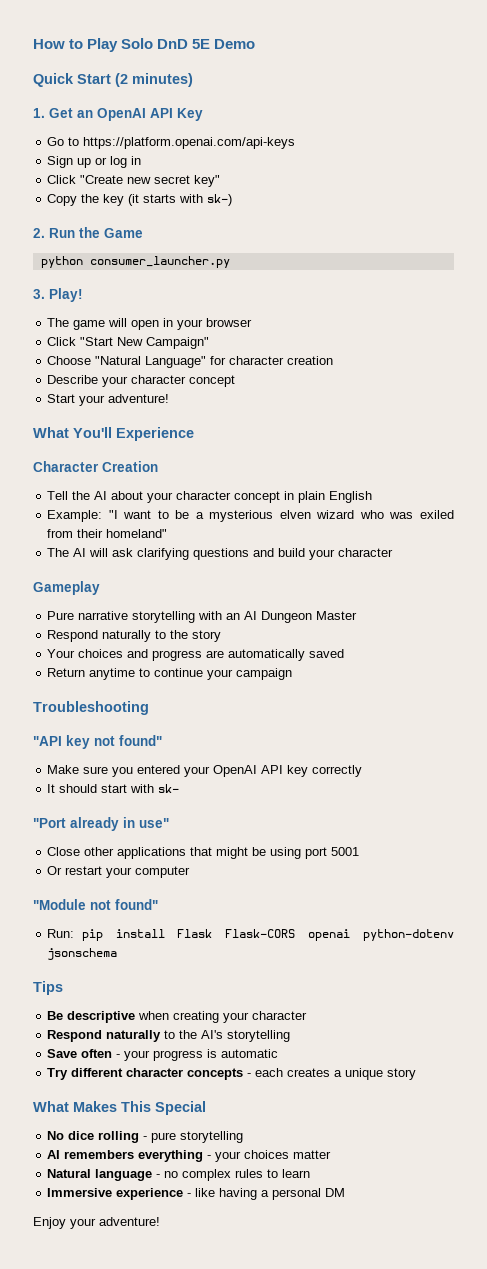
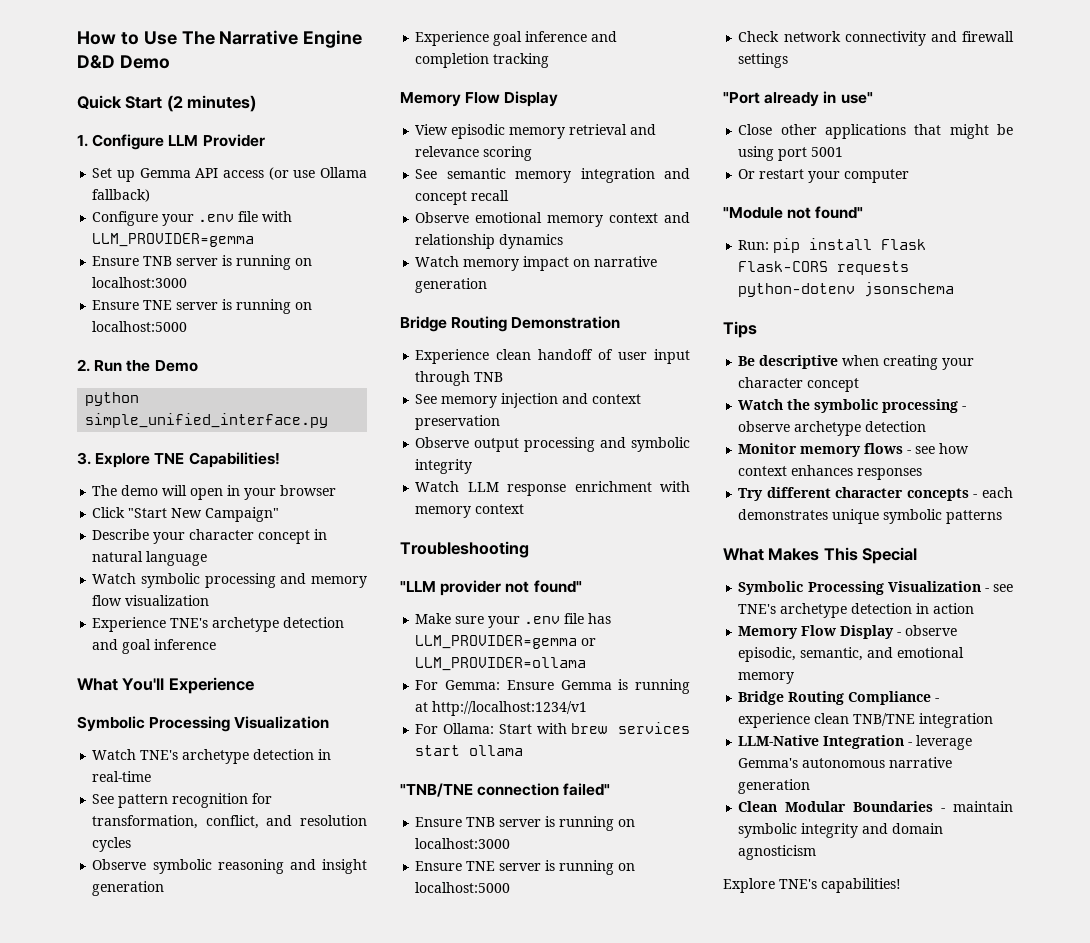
[87,38,211,52] Play Solo DnD 5E -> [143,30,363,48] [77,55,115,69] Use The Narrative Engine D&D
[49,108,203,121] [47,137,296,149] [47,156,142,168] [47,175,221,187] [47,194,233,206] Get an OpenAI API Key // Go to https://platform.openai.com/api-keys // Sign up or log in // Click "Create new secret key" // Copy the key (it starts with sk-) -> [92,134,265,150] [92,167,368,182] [92,189,151,202] [92,211,293,226] [92,233,255,247] [92,255,313,270] [92,277,188,288] [92,299,313,314] [92,321,188,332] Configure LLM Provider // Set up Gemma API access (or use Ollama fallback) // Configure your .env file with LLM_PROVIDER=gemma // Ensure TNB server is running on localhost:3000 // Ensure TNE server is running on localhost:5000
[104,228,143,238] Game -> [154,360,198,372] Demo
[89,256,230,268] consumer_launcher.py -> [85,413,329,428] simple_unified_interface.py
[49,288,83,302] [47,318,106,330] Play! // The game -> [95,452,280,468] [92,485,159,496] Explore TNE Capabilities! // The demo
[47,356,334,368] [47,375,236,387] [47,394,170,406] [33,427,194,441] [33,461,158,472] [47,491,373,503] [47,510,454,522] [47,529,168,538] [47,548,394,560] [33,581,100,595] [47,611,358,623] [47,630,222,642] [47,649,345,661] [47,668,293,680] Choose "Natural Language" for character creation // Describe your character concept // Start your adventure! // What You'll Experience // Character Creation // Tell the AI about your character concept in plain English // Example: "I want to be a mysterious elven wizard who was exiled from their homeland" // The AI will ask clarifying questions and build your character // Gameplay // Pure narrative storytelling with an AI Dungeon Master // Respond naturally to the story // Your choices and progress are automatically saved // Return anytime to continue your campaign -> [92,529,328,544] [92,551,208,566] [92,573,367,588] [92,595,210,606] [92,617,345,632] [92,639,217,654] [77,677,254,694] [77,716,330,732] [92,749,332,764] [92,771,152,782] [92,793,273,808] [92,815,367,829] [92,837,132,852] [92,859,367,874] [92,881,165,896] [415,31,618,46] [415,53,550,68] [400,91,559,107] [415,124,657,139] [415,146,533,161] [415,168,690,183] [415,190,510,205] [415,212,690,227] [415,234,564,249] [415,256,658,271] [415,278,488,293] [400,316,621,332] [415,349,690,364] [415,371,504,386] [415,393,642,408] [415,415,501,430] [415,437,690,452] [415,459,473,474] [415,481,690,496] [415,504,525,518] Describe your character concept in natural language // Watch symbolic processing and memory flow visualization // Experience TNE's archetype detection and goal inference // What You'll Experience // Symbolic Processing Visualization // Watch TNE's archetype detection in real-time // See pattern recognition for transformation, conflict, and resolution cycles // Observe symbolic reasoning and insight generation // Experience goal inference and completion tracking // Memory Flow Display // View episodic memory retrieval and relevance scoring // See semantic memory integration and concept recall // Observe emotional memory context and relationship dynamics // Watch memory impact on narrative generation // Bridge Routing Demonstration // Experience clean handoff of user input through TNB // See memory injection and context preservation // Observe output processing and symbolic integrity // Watch LLM response enrichment with memory context
[33,735,90,749] "API key -> [400,580,502,596] "LLM provider
[112,765,363,777] [47,784,180,793] you entered your OpenAI API key correctly // It should start with sk- -> [488,613,612,628] [415,635,597,649] [415,657,587,671] [415,679,690,694] [415,701,588,716] [415,722,690,734] [415,745,524,756] [400,783,611,797] [415,816,636,831] [415,838,511,849] [415,860,636,875] [415,882,511,893] [738,31,1014,46] [738,53,789,68] your .env file has LLM_PROVIDER=gemma or LLM_PROVIDER=ollama // For Gemma: Ensure Gemma is running at http://localhost:1234/v1 // For Ollama: Start with brew services start ollama // "TNB/TNE connection failed" // Ensure TNB server is running on localhost:3000 // Ensure TNE server is running on localhost:5000 // Check network connectivity and firewall settings
[308,929,351,941] openai -> [837,261,910,275] requests
[47,1030,291,1042] [47,1049,279,1061] // Respond naturally to the AI's storytelling // Save often - your progress is automatic -> [807,378,860,392] [738,399,967,413] [738,421,927,436] [738,443,970,457] [738,465,923,480] concept // Watch the symbolic processing - observe archetype detection // Monitor memory flows - see how context enhances responses
[287,1068,417,1080] creates a unique story -> [738,509,1003,524] demonstrates unique symbolic patterns
[47,1131,244,1143] [47,1150,332,1162] [47,1169,311,1181] [47,1188,346,1200] [33,1217,160,1229] No dice rolling - pure storytelling // AI remembers everything - your choices matter // Natural language - no complex rules to learn // Immersive experience - like having a personal DM // Enjoy your adventure! -> [738,581,1013,595] [738,603,975,618] [738,625,958,639] [738,647,965,662] [738,672,795,684] [738,691,940,705] [738,713,994,728] [738,735,973,750] [738,757,953,768] [738,779,811,794] [738,801,1013,812] [738,823,944,838] [738,845,817,860] [723,878,901,893] Symbolic Processing Visualization - see TNE's archetype detection in action // Memory Flow Display - observe episodic, semantic, and emotional memory // Bridge Routing Compliance - experience clean TNB/TNE integration // LLM-Native Integration - leverage Gemma's autonomous narrative generation // Clean Modular Boundaries - maintain symbolic integrity and domain agnosticism // Explore TNE's capabilities!

